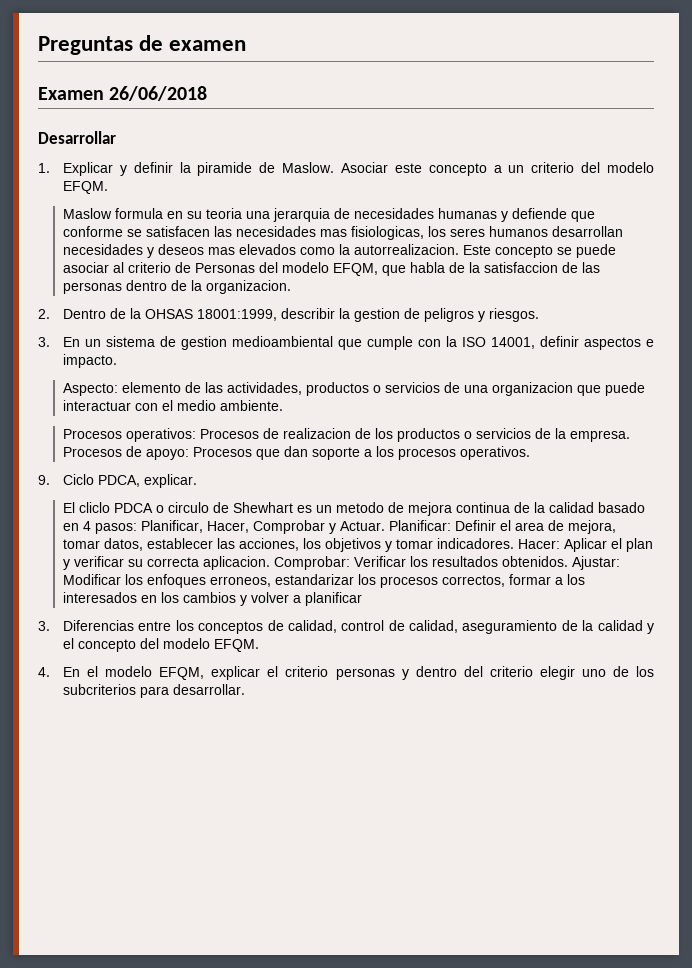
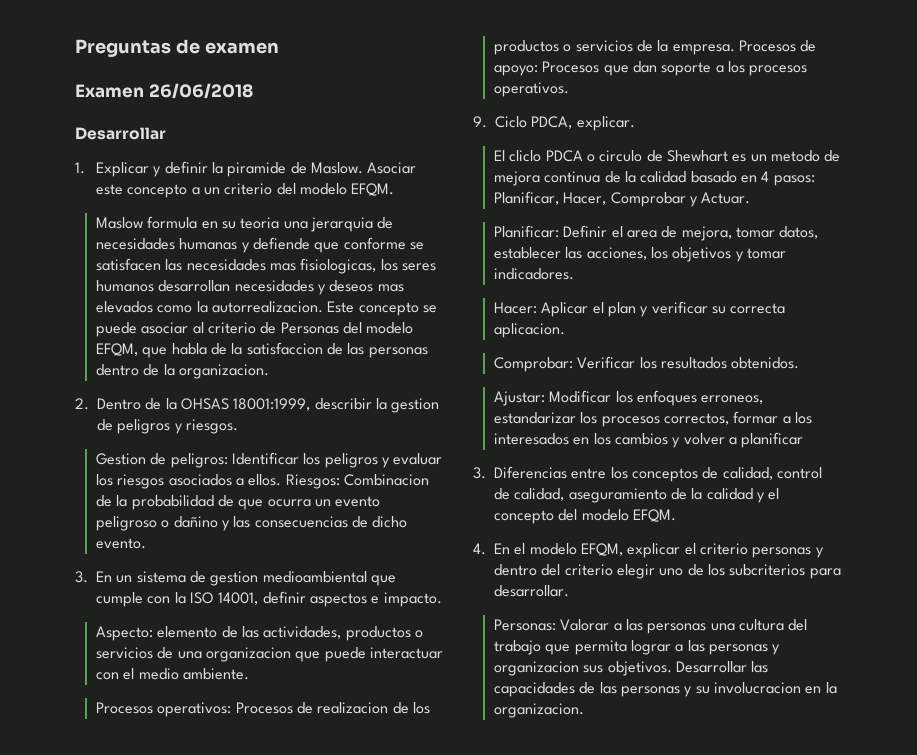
(540, 315) none -> [96,452,443,468] [96,474,429,489] [96,495,381,510] [96,516,408,531] [96,538,147,549] // Gestion de peligros: Identificar los peligros y evaluar los riesgos asociados a ellos. Riesgos: Combinacion de la probabilidad de que ocurra un evento peligroso o dañino y las consecuencias de dicho evento.
(386, 526) none -> (751, 198) //
(515, 543) none -> (575, 274) //
(271, 563) none -> (566, 330) //
(569, 561) none -> (800, 363) //
(246, 689) none -> [494,619,808,634] [494,640,781,655] [494,661,769,676] [494,682,837,697] [494,703,585,718] // Personas: Valorar a las personas una cultura del trabajo que permita lograr a las personas y organizacion sus objetivos. Desarrollar las capacidades de las personas y su involucracion en la organizacion.

